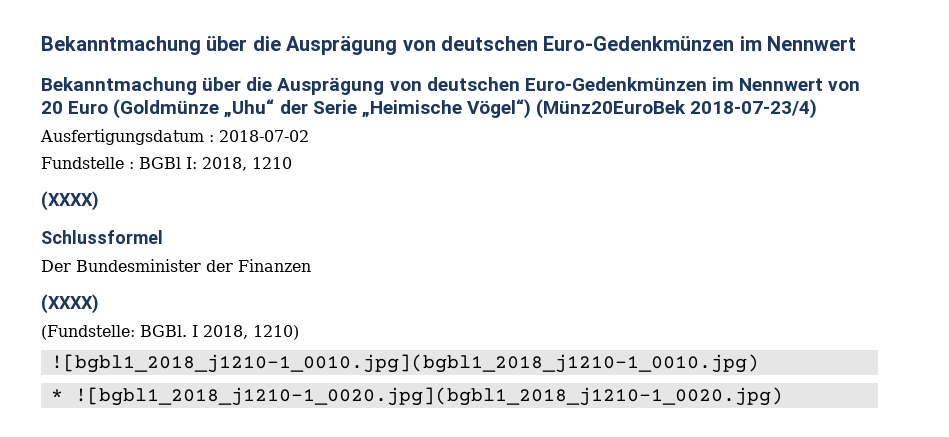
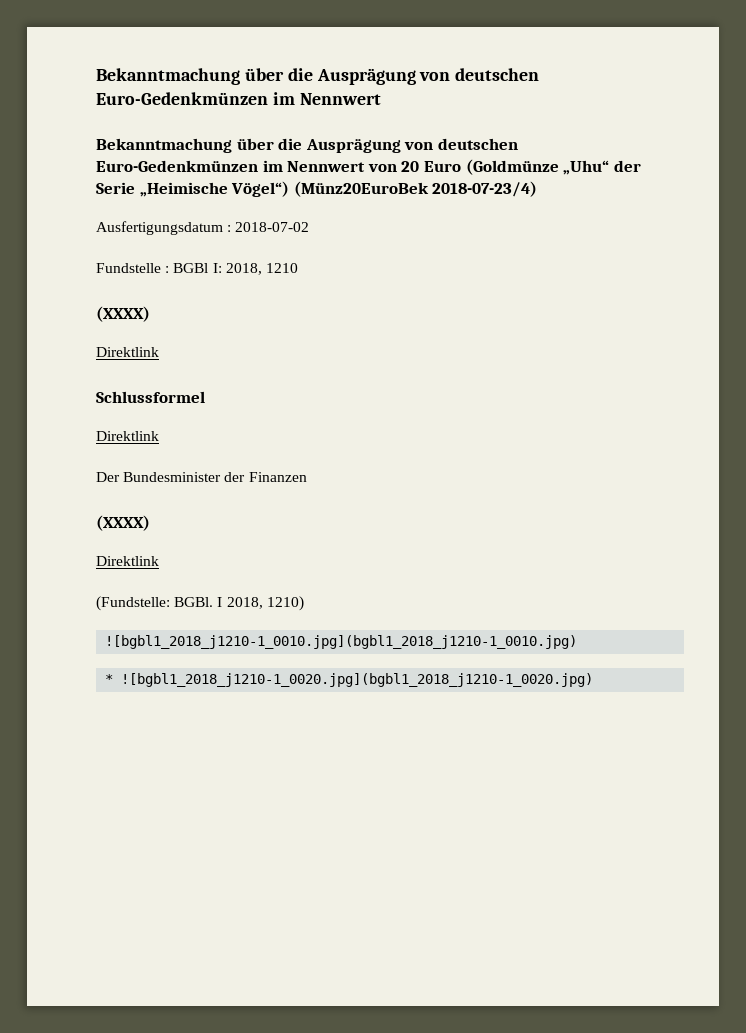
(99, 201) none -> [96,347,159,357] // Direktlink
(163, 237) none -> [96,431,159,441] // Direktlink
(99, 304) none -> [96,556,159,566] // Direktlink

